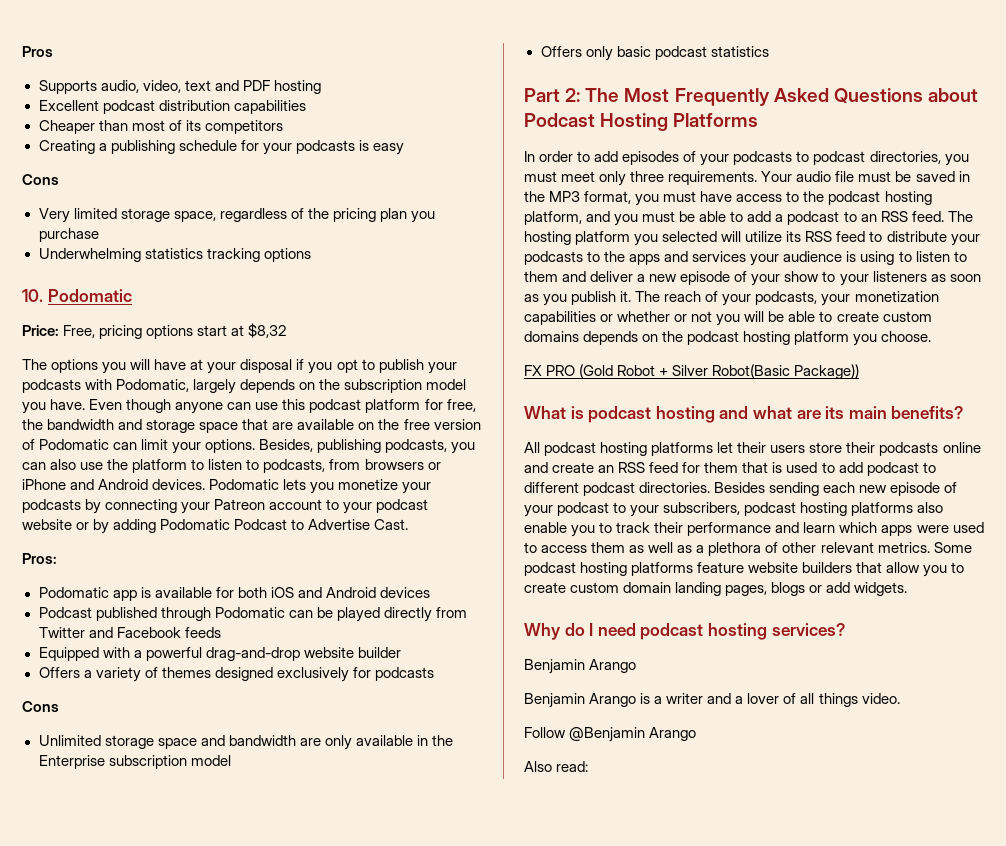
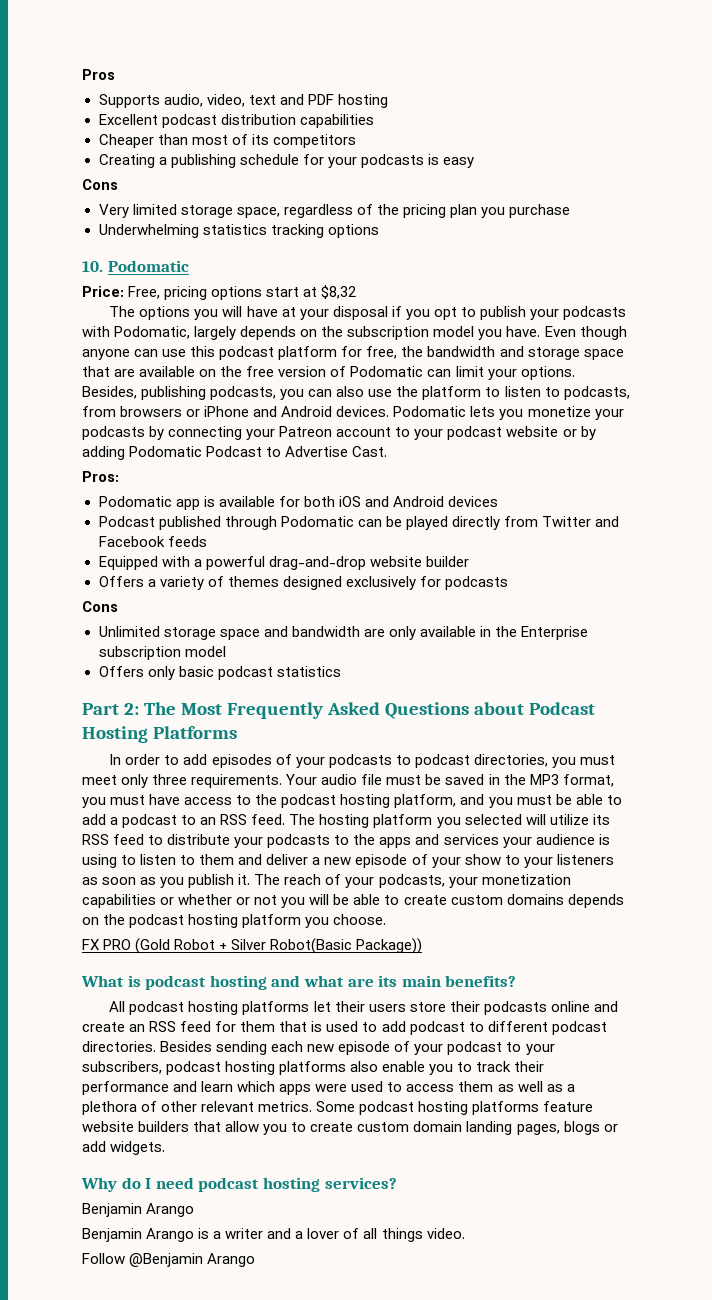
[524,761,589,772] // Also read: -> (256, 1260) none

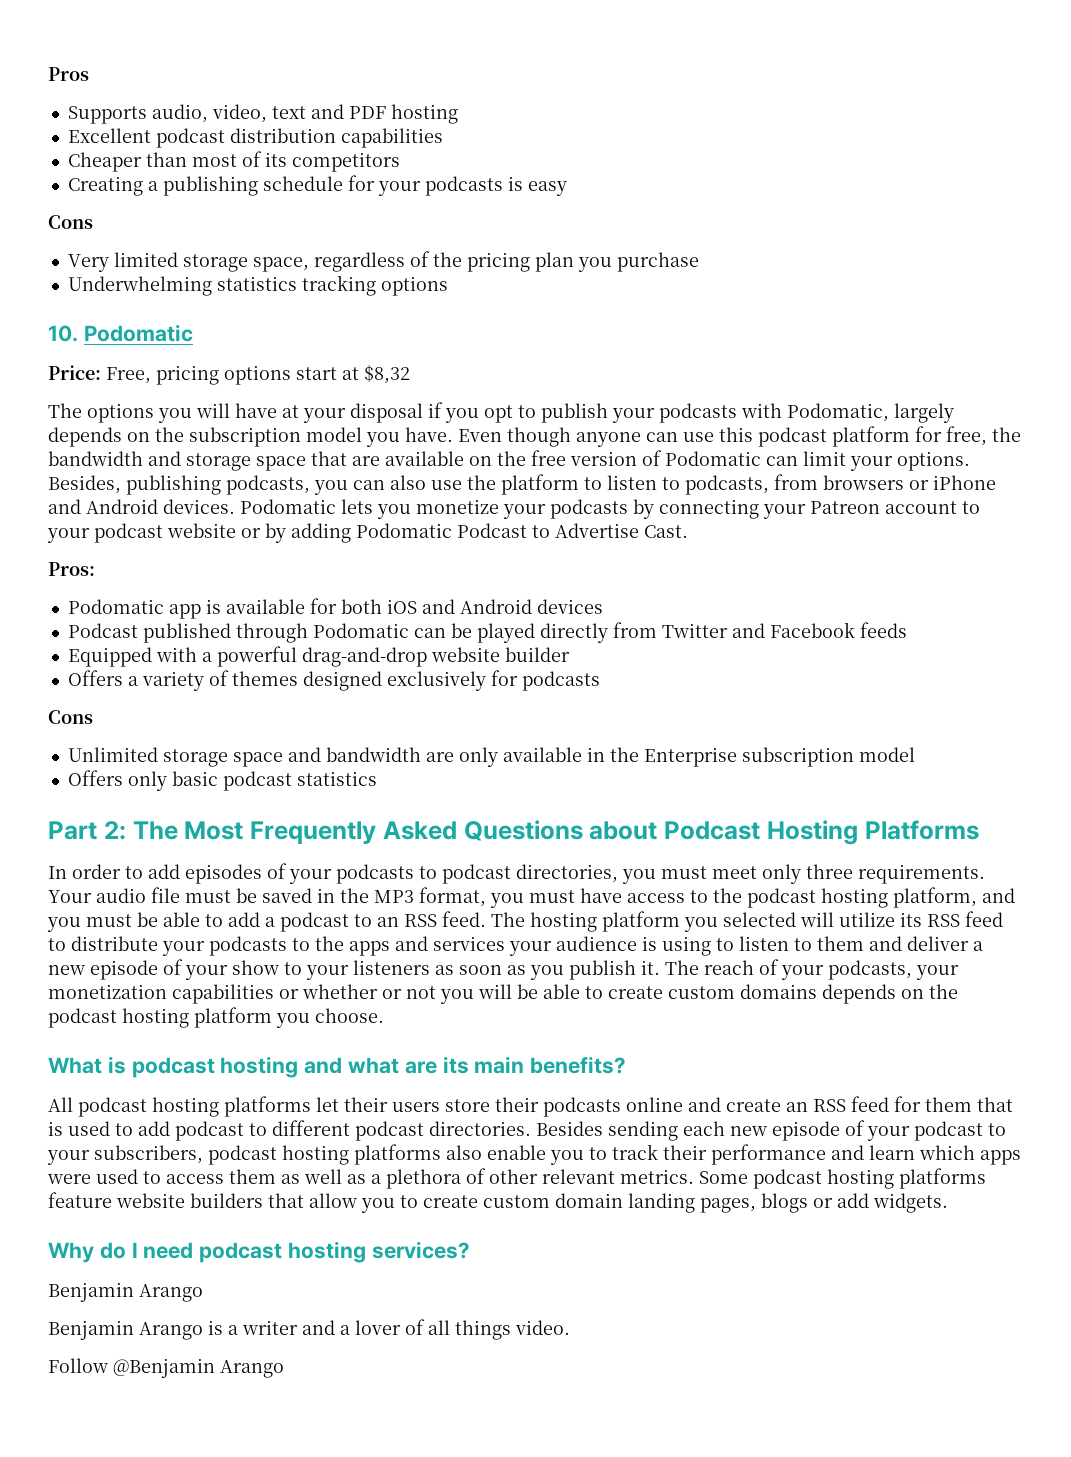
[82,938,423,954] // FX PRO (Gold Robot + Silver Robot(Basic Package)) -> (384, 1015) none

